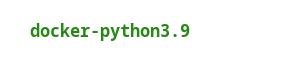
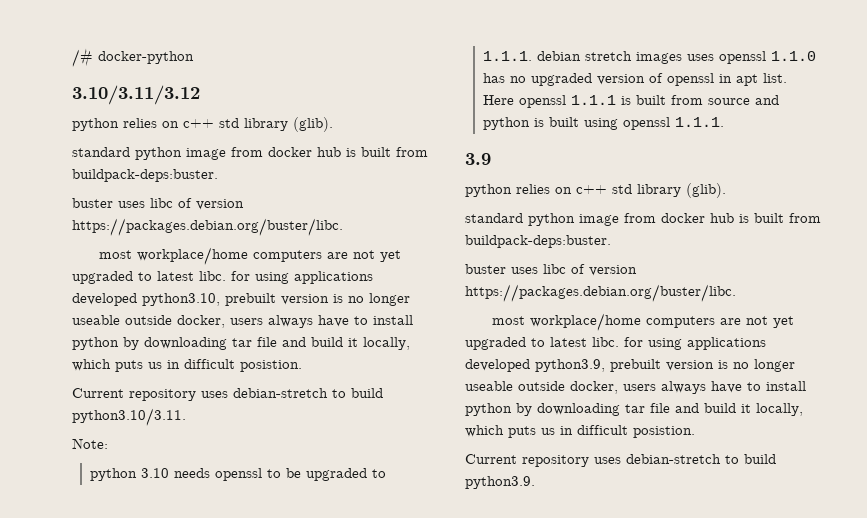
[30,23,190,41] docker-python3.9 -> [72,48,194,67] [72,85,200,105] [72,117,333,132] [72,147,428,160] [72,169,218,182] [72,198,244,210] [72,218,343,236] [98,247,401,265] [72,271,373,284] [72,293,410,306] [72,315,413,328] [72,337,410,350] [72,359,302,372] [72,388,383,401] [72,408,186,426] [72,438,108,449] [90,468,387,481] [483,51,817,64] [483,73,788,86] [483,95,780,108] [483,117,725,130] [465,153,491,165] [465,183,726,198] [465,213,821,226] [465,235,611,248] [465,264,637,276] [465,284,736,302] [491,313,794,331] [465,337,766,350] [465,359,795,372] [465,381,806,394] [465,403,803,416] [465,425,695,438] [465,454,776,467] [465,476,535,489] /# docker-python // 3.10/3.11/3.12 // python relies on c++ std library (glib). // standard python image from docker hub is built from buildpack-deps:buster. // buster uses libc of version https://packages.debian.org/buster/libc. // most workplace/home computers are not yet upgraded to latest libc. for using applications developed python3.10, prebuilt version is no longer useable outside docker, users always have to install python by downloading tar file and build it locally, which puts us in difficult posistion. // Current repository uses debian-stretch to build python3.10/3.11. // Note: // python 3.10 needs openssl to be upgraded to 1.1.1. debian stretch images uses openssl 1.1.0 has no upgraded version of openssl in apt list. Here openssl 1.1.1 is built from source and python is built using openssl 1.1.1. // 3.9 // python relies on c++ std library (glib). // standard python image from docker hub is built from buildpack-deps:buster. // buster uses libc of version https://packages.debian.org/buster/libc. // most workplace/home computers are not yet upgraded to latest libc. for using applications developed python3.9, prebuilt version is no longer useable outside docker, users always have to install python by downloading tar file and build it locally, which puts us in difficult posistion. // Current repository uses debian-stretch to build python3.9.

